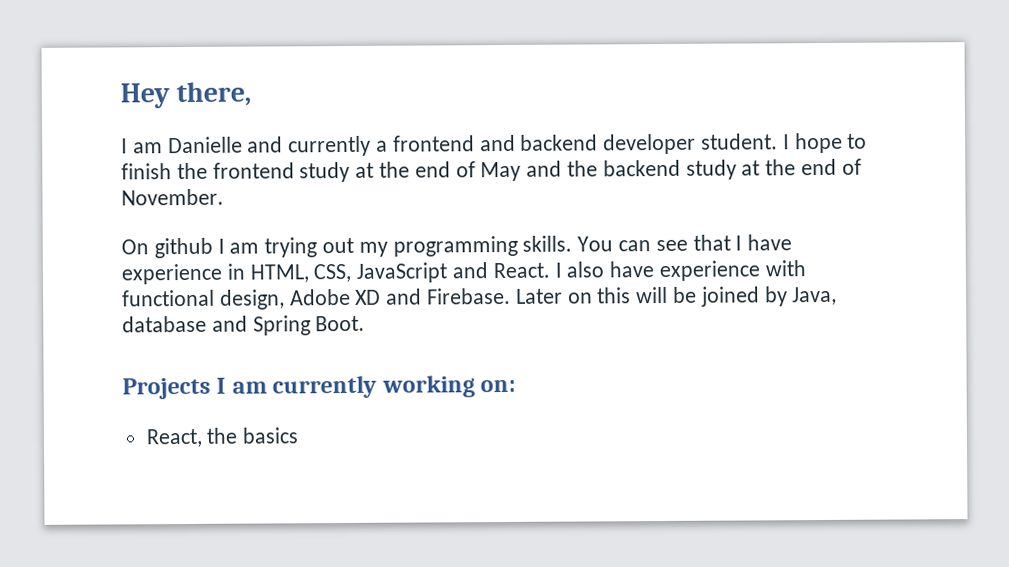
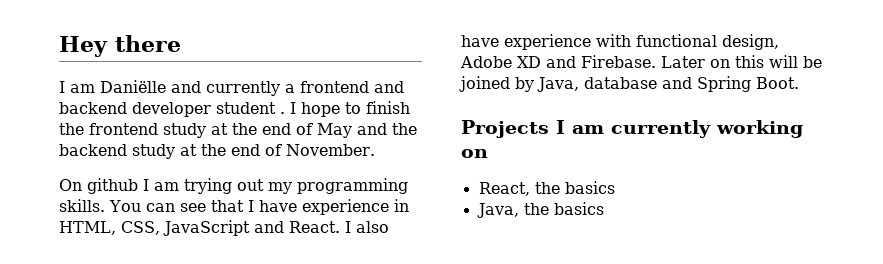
[176,81,253,107] [121,136,243,154] there, // I am Danielle -> [115,35,181,52] [59,80,166,93] there // I am Daniëlle
[701,133,779,150] student. -> [216,102,285,114] student .
[480,379,517,393] on: -> [461,149,488,158] on
(299, 435) none -> [476,202,604,218] // Java, the basics

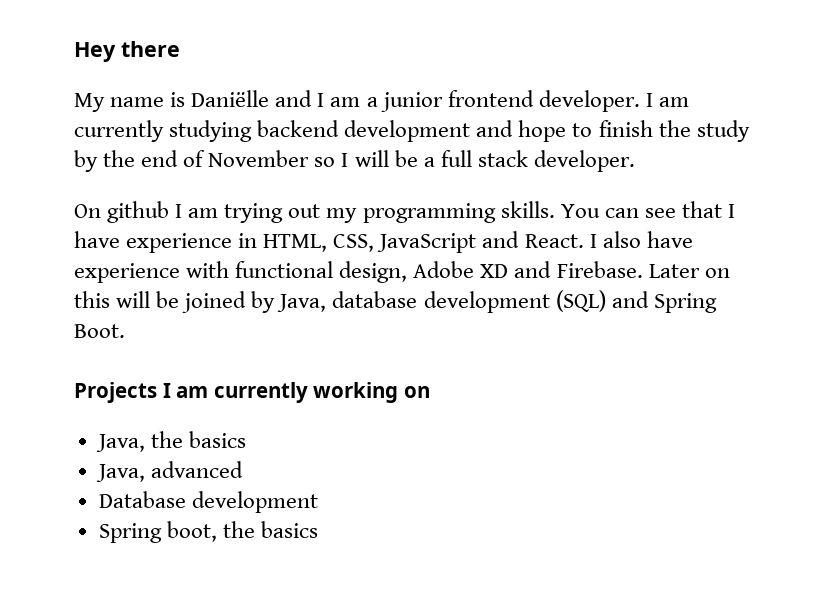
[59,80,404,96] [59,101,410,117] [59,123,417,138] [59,144,375,159] I am Daniëlle and currently a frontend and backend developer student . I hope to finish the frontend study at the end of May and the backend study at the end of November. -> [74,90,689,112] [74,120,750,142] [74,150,635,172] My name is Daniëlle and I am a junior frontend developer. I am currently studying backend development and hope to finish the study by the end of November so I will be a full stack developer.
(657, 83) none -> [423,290,606,313] development (SQL)
[478,182,530,196] React, -> [95,434,145,452] Java,
(519, 210) none -> [150,461,243,478] [98,491,318,513] [98,521,217,543] advanced // Database development // Spring boot,

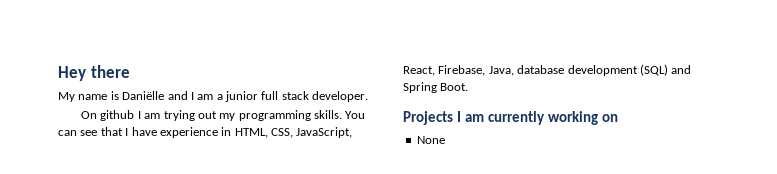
[447,90,689,112] [74,120,750,142] [74,150,435,172] frontend developer. I am currently studying backend development and hope to finish the study by the end of November so I will be a -> (258, 96) none
[377,231,693,253] [74,261,730,283] [74,291,276,313] JavaScript and React. I also have experience with functional design, Adobe XD and Firebase. Later on this will be joined by -> [296,127,353,138] [403,65,486,76] JavaScript, React, Firebase,
[95,431,246,452] [95,461,243,482] [98,491,318,513] [98,521,318,543] // Java, the basics // Java, advanced // Database development // Spring boot, the basics -> [416,136,445,144] // None

